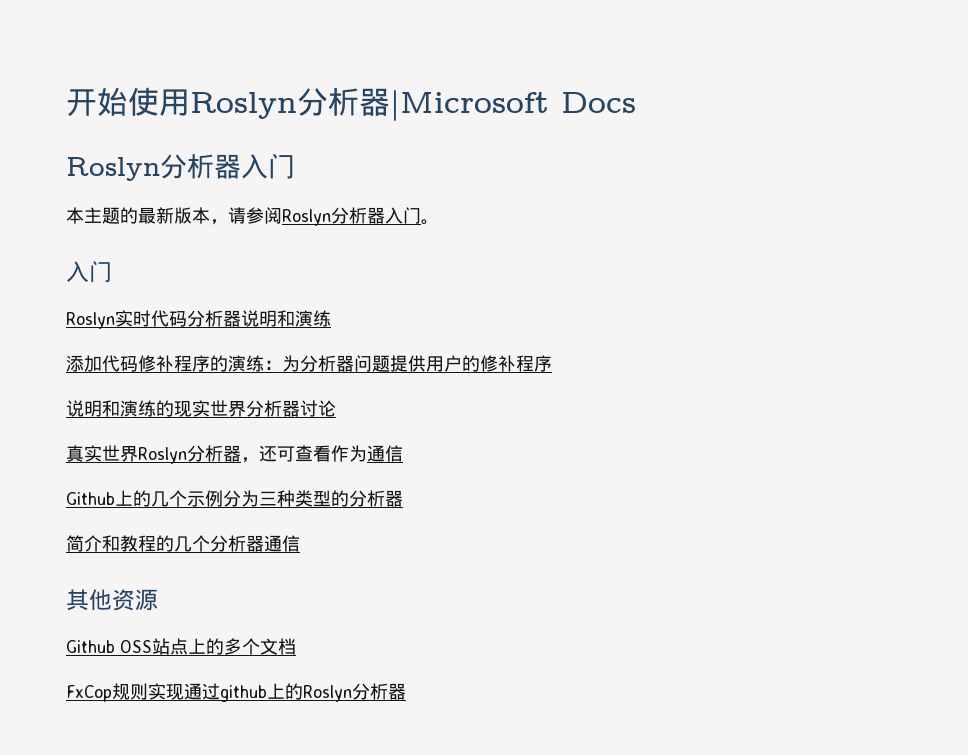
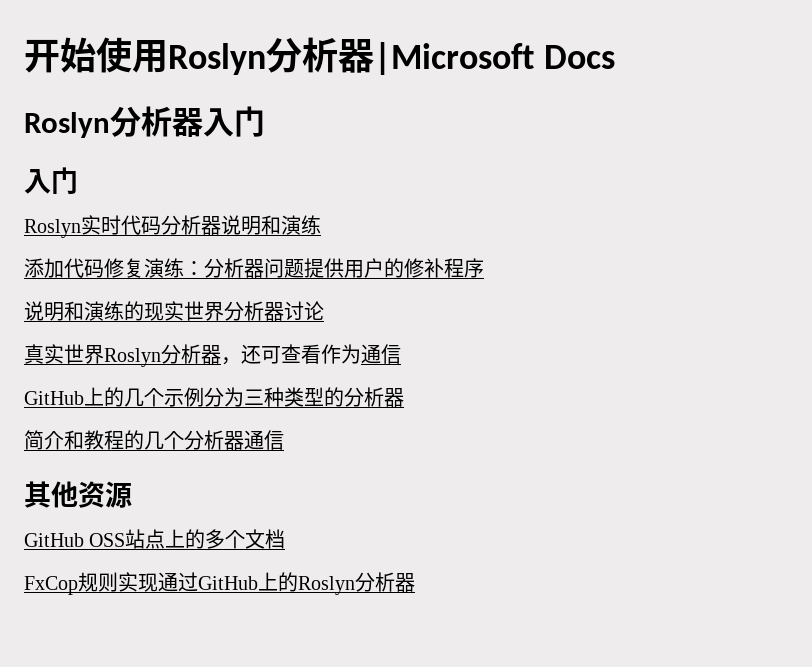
[66,207,439,226] // 本主题的最新版本，请参阅Roslyn分析器入门。 -> (265, 121) none
[156,355,300,372] 补程序的演练：为 -> [124,258,204,278] 复演练：
[66,492,115,505] Github -> [24,391,84,405] GitHub
[66,640,115,653] Github -> [24,533,84,547] GitHub
[220,685,267,702] github -> [198,576,258,590] GitHub

